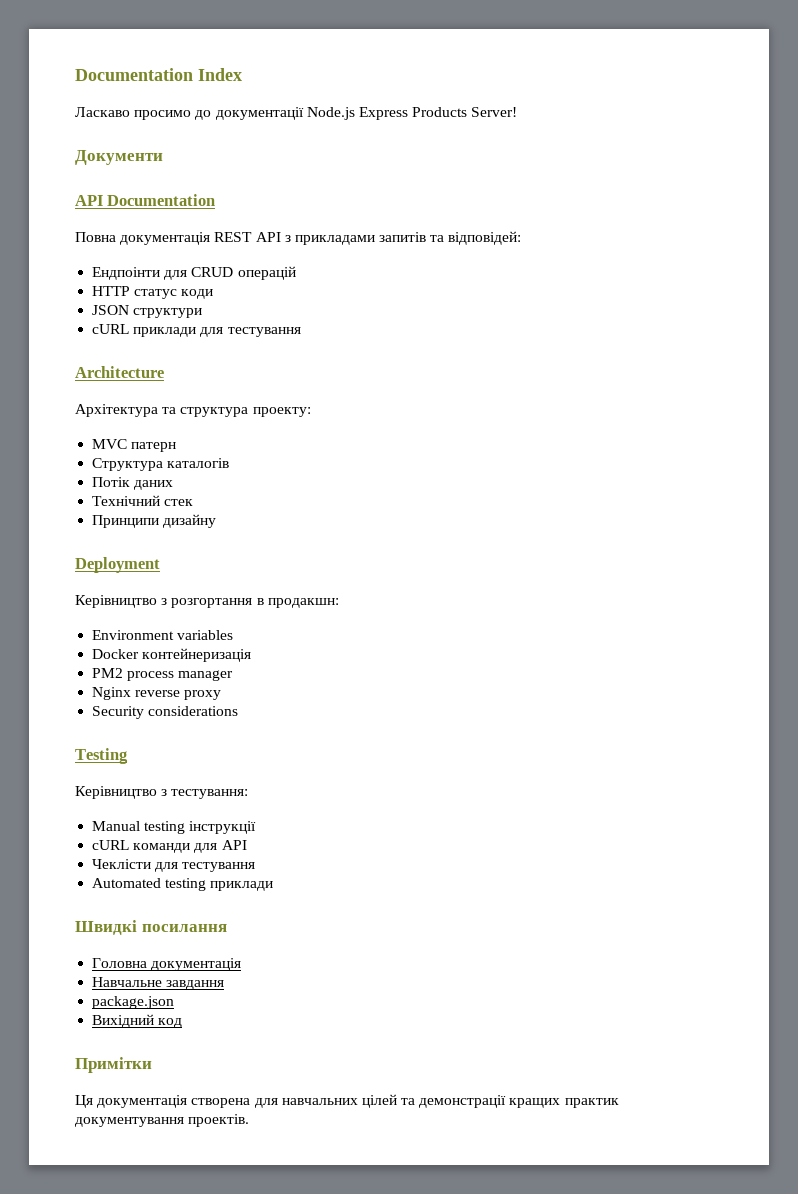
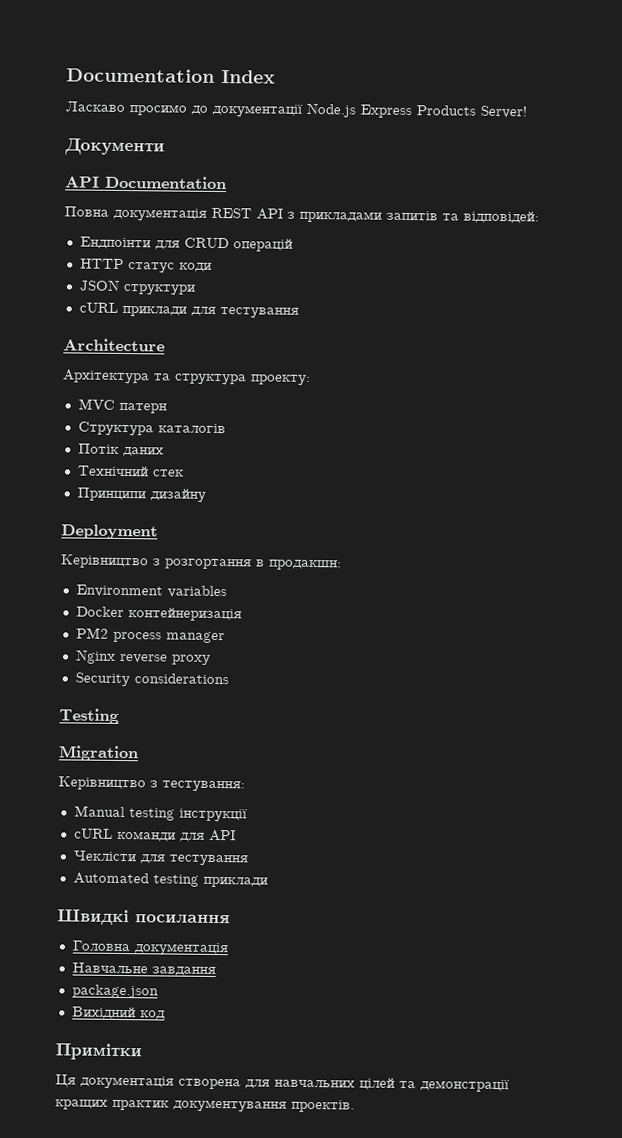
(128, 756) none -> [58,745,139,762] // Migration

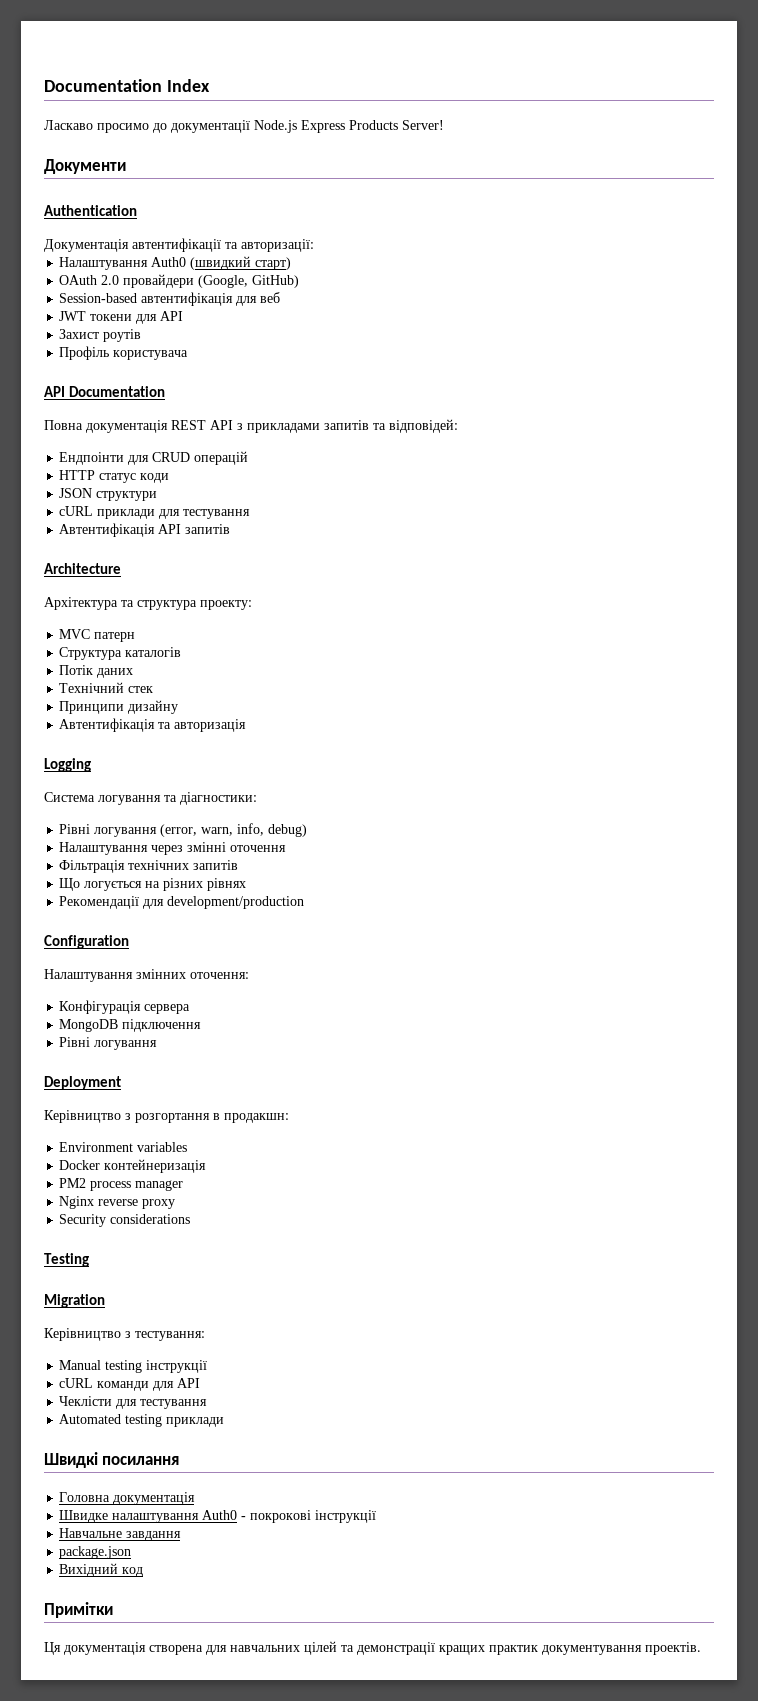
(165, 147) none -> [44,205,137,216] [44,238,314,252] [59,256,292,270] [59,274,300,288] [59,292,281,306] [59,311,184,324] [59,329,142,342] [59,346,189,360] // Authentication // Документація автентифікації та авторизації: // Налаштування Auth0 (швидкий старт) // OAuth 2.0 провайдери (Google, GitHub) // Session-based автентифікація для веб // JWT токени для API // Захист роутів // Профіль користувача
(299, 313) none -> [59,523,231,537] // Автентифікація API запитів
(206, 495) none -> [59,718,247,732] [44,758,91,772] [44,792,257,805] [59,823,308,837] [59,842,287,855] [59,860,239,873] [59,878,247,891] [59,896,305,909] [44,935,129,949] [44,969,249,982] [59,1000,191,1014] [59,1019,202,1032] [59,1037,158,1050] // Автентифікація та авторизація // Logging // Система логування та діагностики: // Рівні логування (error, warn, info, debug) // Налаштування через змінні оточення // Фільтрація технічних запитів // Що логується на різних рівнях // Рекомендації для development/production // Configuration // Налаштування змінних оточення: // Конфігурація сервера // MongoDB підключення // Рівні логування
(229, 949) none -> [59,1510,377,1523] // Швидке налаштування Auth0 - покрокові інструкції

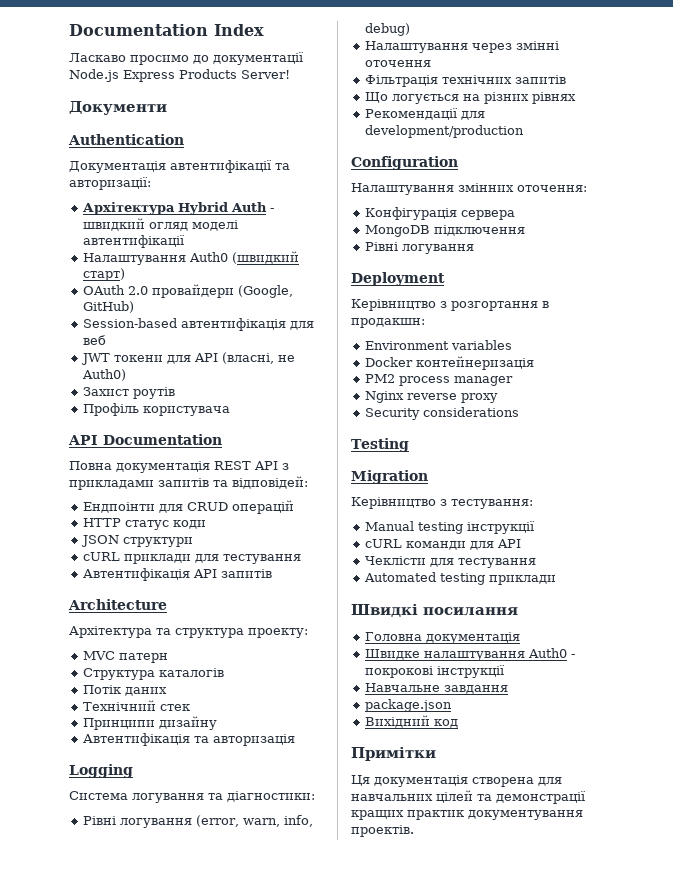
(314, 245) none -> [82,202,274,215] [82,218,238,231] [82,235,185,248] // Архітектура Hybrid Auth - швидкий огляд моделі автентифікації
(184, 316) none -> [221,352,295,364] [81,369,126,381] (власні, не Auth0)

